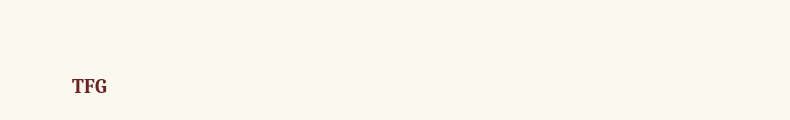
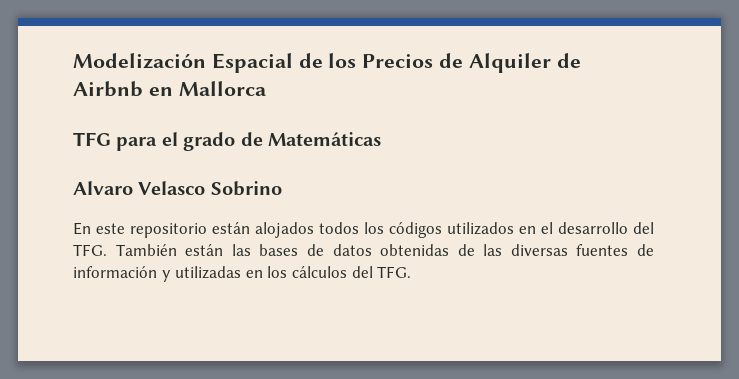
[72,79,107,93] TFG -> [73,53,581,73] [73,81,266,97] [73,132,381,151] [73,181,282,196] [73,222,654,238] [73,244,654,256] [73,266,412,282] Modelización Espacial de los Precios de Alquiler de Airbnb en Mallorca // TFG para el grado de Matemáticas // Alvaro Velasco Sobrino // En este repositorio están alojados todos los códigos utilizados en el desarrollo del TFG. También están las bases de datos obtenidas de las diversas fuentes de información y utilizadas en los cálculos del TFG.

